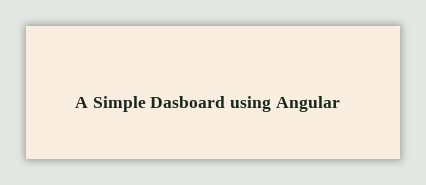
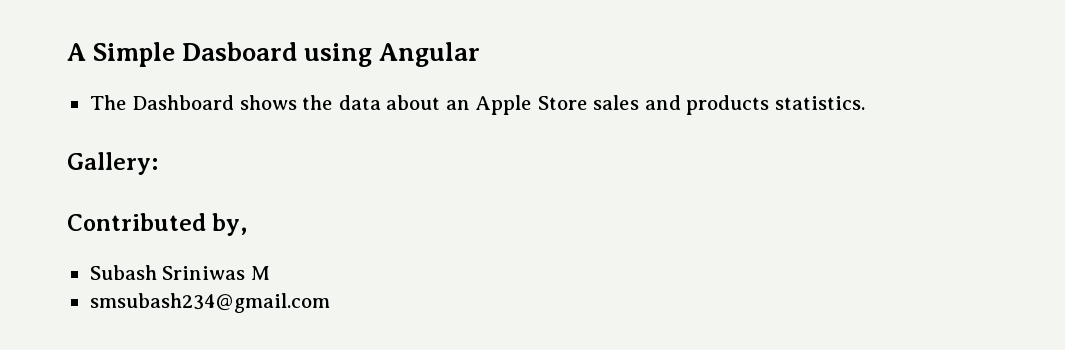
(340, 104) none -> [89,95,865,115] [67,152,158,175] [67,213,248,236] [89,265,270,280] [89,293,330,313] // The Dashboard shows the data about an Apple Store sales and products statistics. // Gallery: // Contributed by, // Subash Sriniwas M // smsubash234@gmail.com

